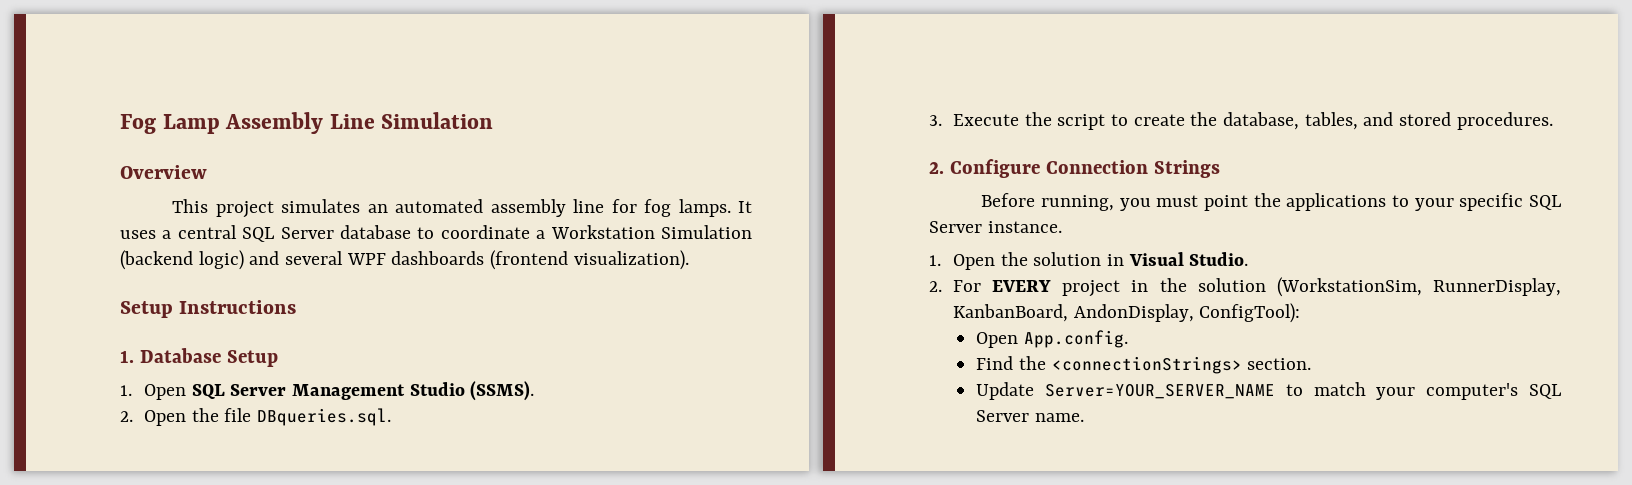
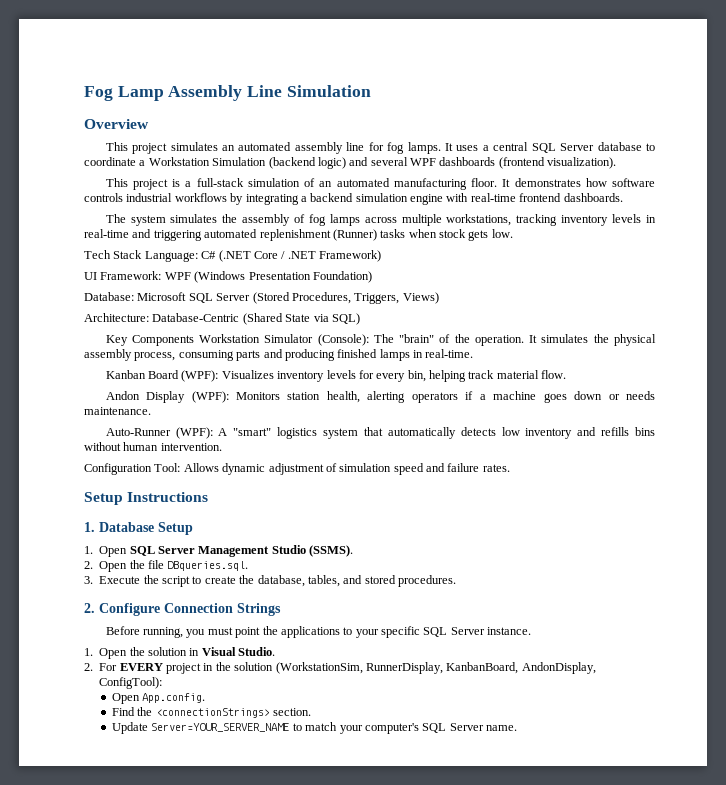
(689, 260) none -> [105,178,655,190] [84,193,623,205] [105,214,656,226] [84,229,513,241] [84,250,381,262] [84,271,372,283] [84,292,439,304] [84,313,360,325] [105,334,656,346] [84,349,474,361] [105,370,567,382] [105,391,655,403] [84,407,151,415] [105,427,655,439] [84,442,222,451] [84,463,510,475] // This project is a full-stack simulation of an automated manufacturing floor. It demonstrates how software controls industrial workflows by integrating a backend simulation engine with real-time frontend dashboards. // The system simulates the assembly of fog lamps across multiple workstations, tracking inventory levels in real-time and triggering automated replenishment (Runner) tasks when stock gets low. // Tech Stack Language: C# (.NET Core / .NET Framework) // UI Framework: WPF (Windows Presentation Foundation) // Database: Microsoft SQL Server (Stored Procedures, Triggers, Views) // Architecture: Database-Centric (Shared State via SQL) // Key Components Workstation Simulator (Console): The "brain" of the operation. It simulates the physical assembly process, consuming parts and producing finished lamps in real-time. // Kanban Board (WPF): Visualizes inventory levels for every bin, helping track material flow. // Andon Display (WPF): Monitors station health, alerting operators if a machine goes down or needs maintenance. // Auto-Runner (WPF): A "smart" logistics system that automatically detects low inventory and refills bins without human intervention. // Configuration Tool: Allows dynamic adjustment of simulation speed and failure rates.

